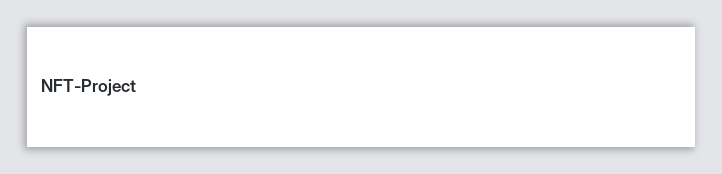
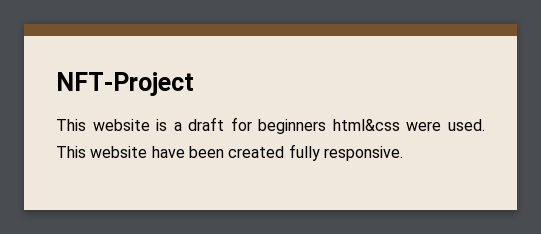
(136, 87) none -> [56,117,485,134] [56,144,403,161] // This website is a draft for beginners html&css were used. This website have been created fully responsive.

